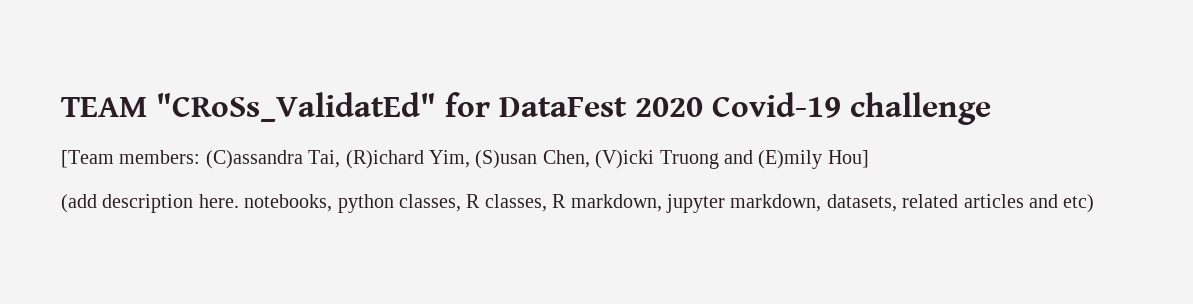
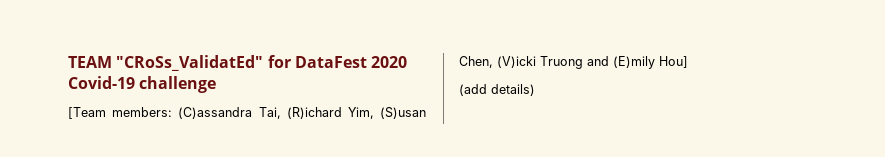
[102,194,1095,213] description here. notebooks, python classes, R classes, R markdown, jupyter markdown, datasets, related articles and etc) -> [491,84,535,96] details)

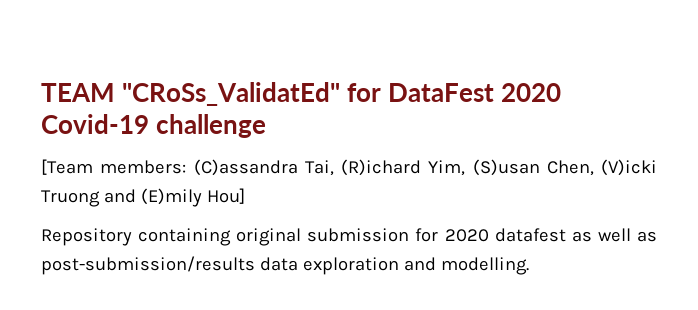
[459,84,535,96] (add details) -> [41,228,657,246] [41,256,529,275] Repository containing original submission for 2020 datafest as well as post-submission/results data exploration and modelling.

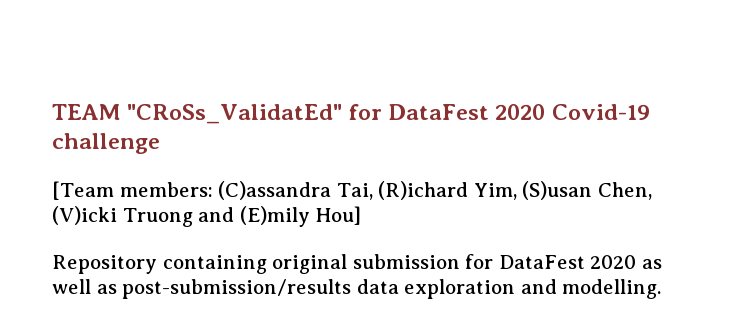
[444,228,566,242] 2020 datafest -> [498,255,637,269] DataFest 2020

